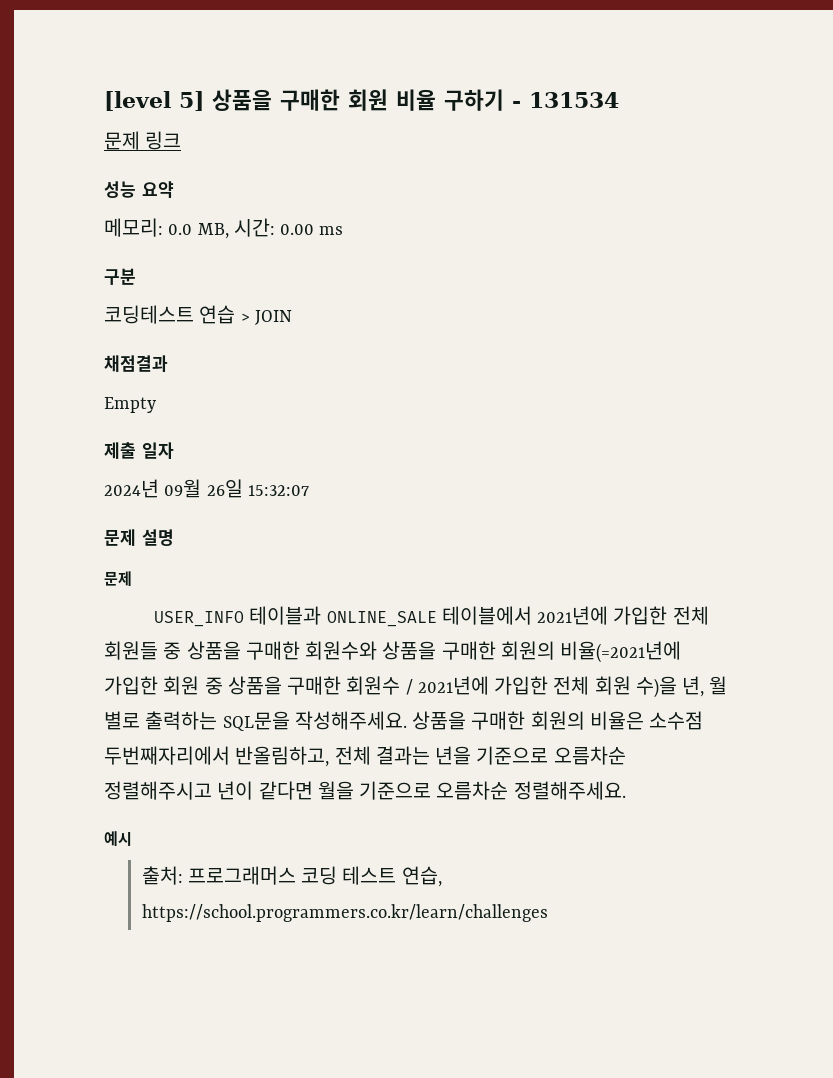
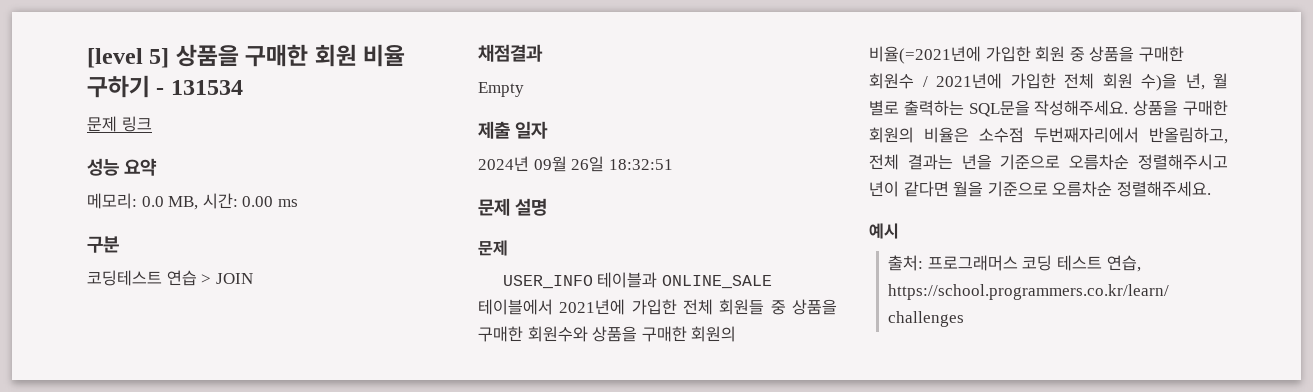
[247,485,309,496] 15:32:07 -> [608,159,673,170] 18:32:51

